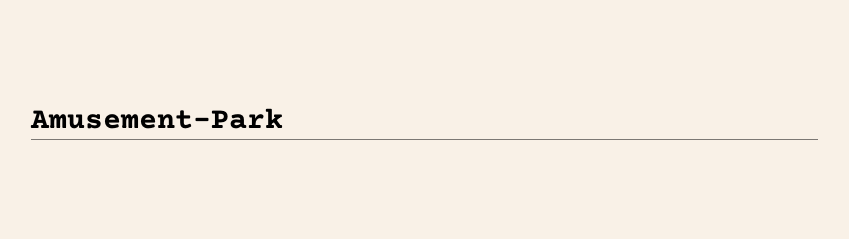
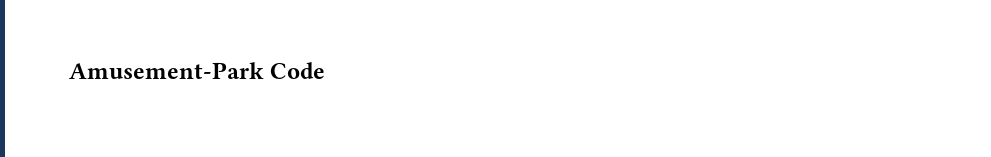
(283, 118) none -> [270,62,326,79] Code

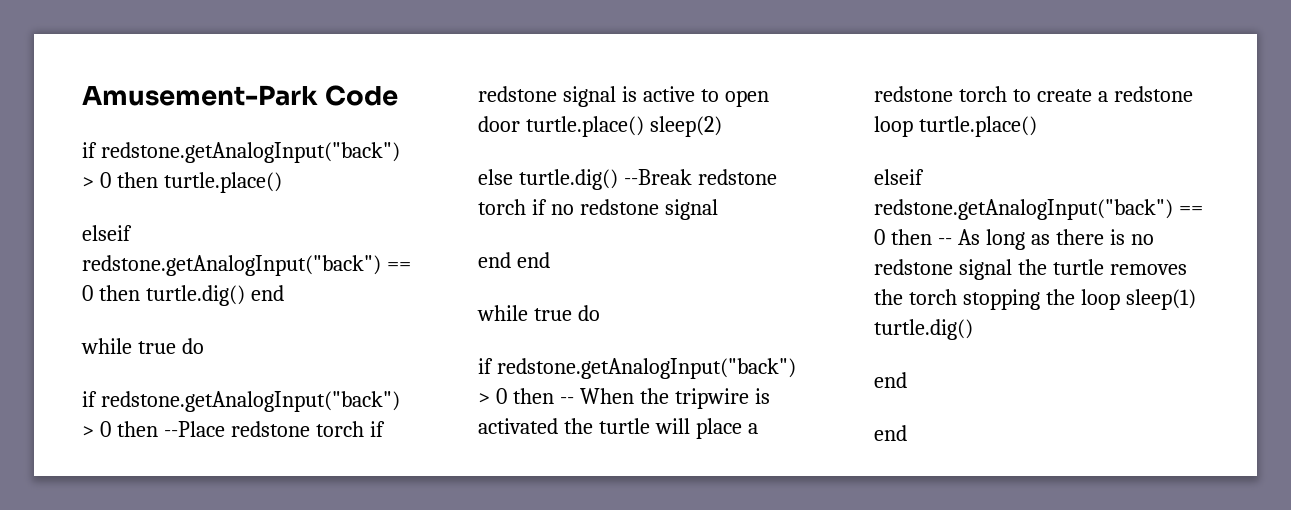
(326, 70) none -> [82,142,400,163] [82,172,282,193] [82,225,132,241] [82,255,411,276] [82,285,284,306] [81,338,204,354] [82,391,400,412] [82,421,385,437] [478,86,769,107] [478,116,722,137] [478,169,777,190] [478,199,718,220] [478,252,550,268] [477,305,600,321] [478,358,796,379] [478,388,770,409] [478,418,758,439] [874,86,1193,102] [874,116,1037,137] [874,169,924,185] [874,199,1203,220] [874,229,1154,250] [874,259,1187,280] [874,289,1196,310] [874,319,973,340] [874,372,907,388] [874,425,907,441] // if redstone.getAnalogInput("back") > 0 then turtle.place() // elseif redstone.getAnalogInput("back") == 0 then turtle.dig() end // while true do // if redstone.getAnalogInput("back") > 0 then --Place redstone torch if redstone signal is active to open door turtle.place() sleep(2) // else turtle.dig() --Break redstone torch if no redstone signal // end end // while true do // if redstone.getAnalogInput("back") > 0 then -- When the tripwire is activated the turtle will place a redstone torch to create a redstone loop turtle.place() // elseif redstone.getAnalogInput("back") == 0 then -- As long as there is no redstone signal the turtle removes the torch stopping the loop sleep(1) turtle.dig() // end // end

